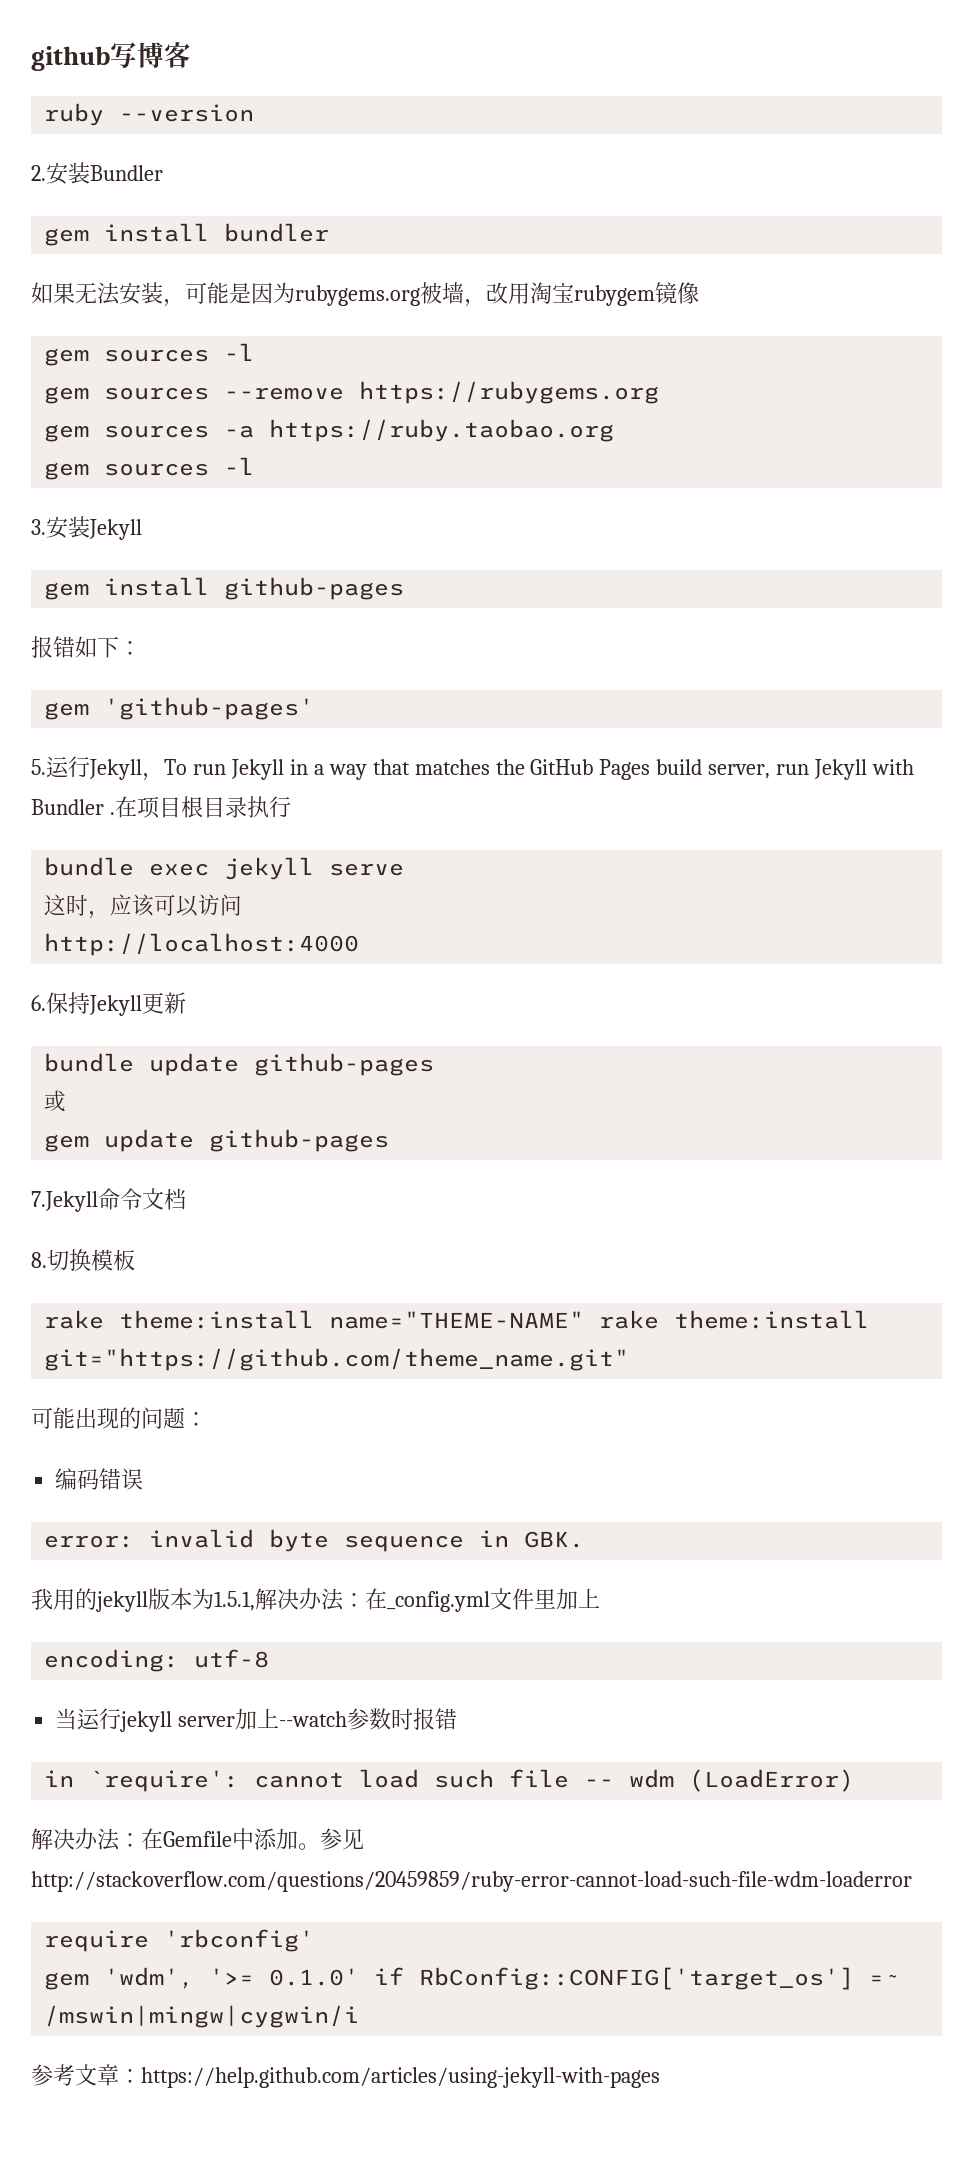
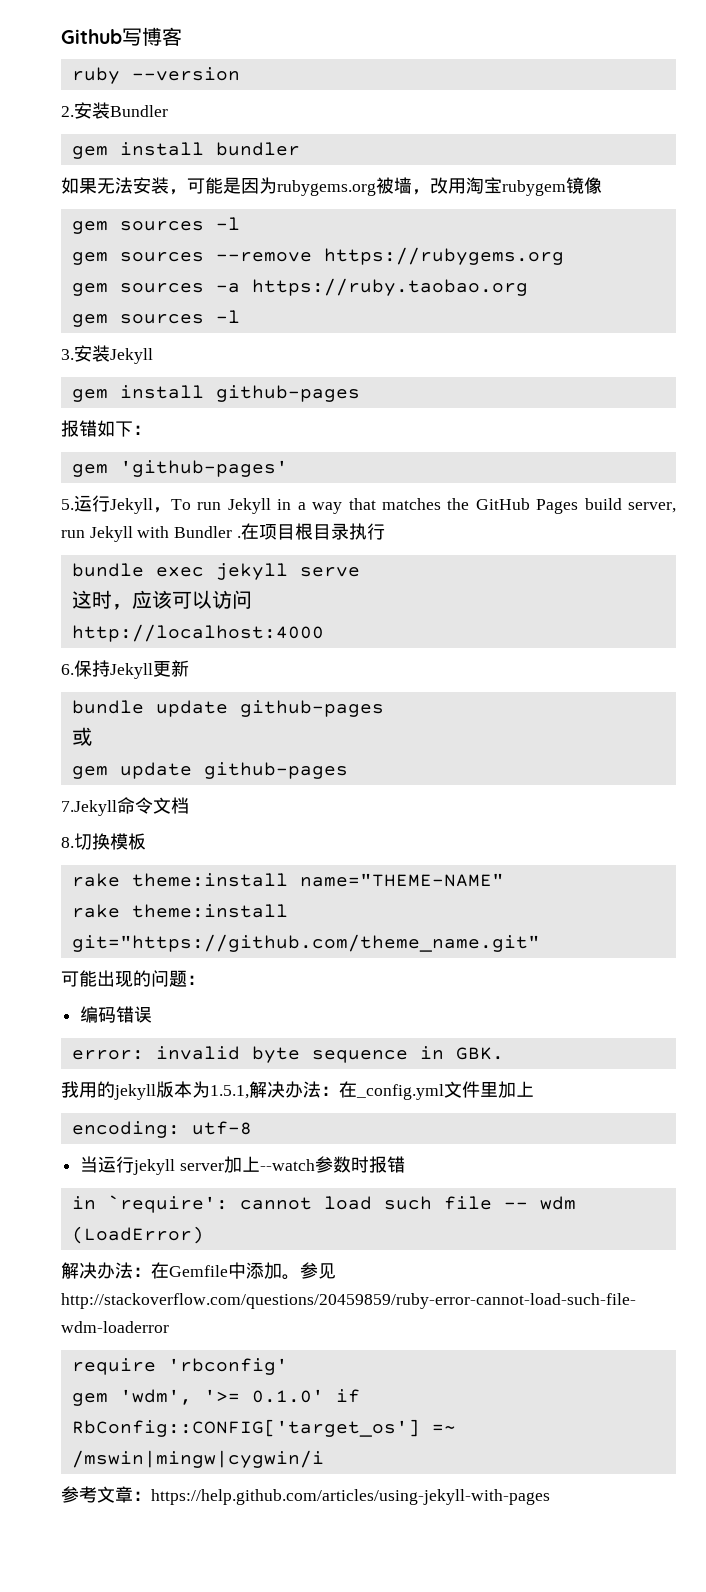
[31,46,110,71] github -> [61,29,122,44] Github
(585, 1320) none -> (504, 880) //

